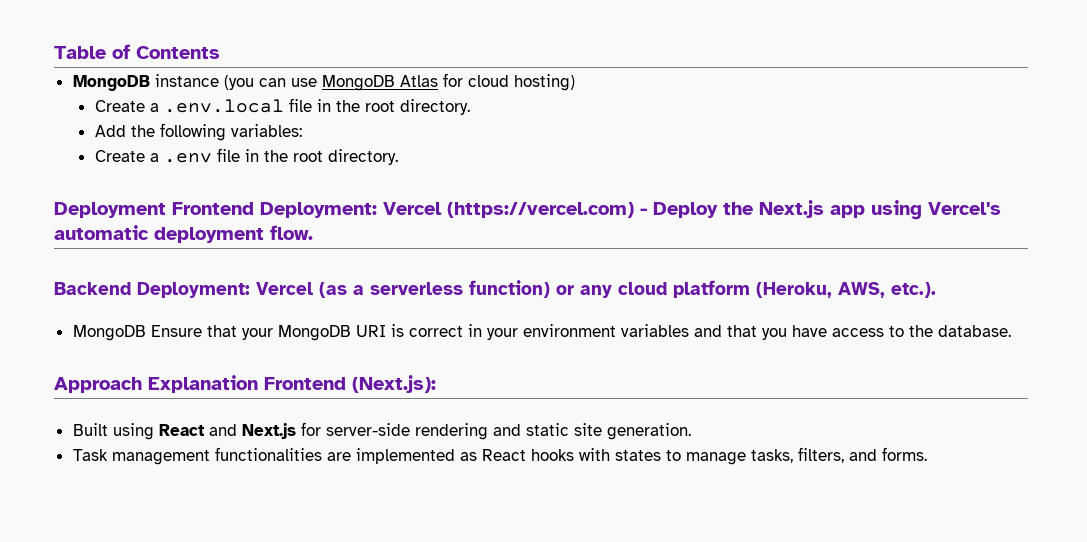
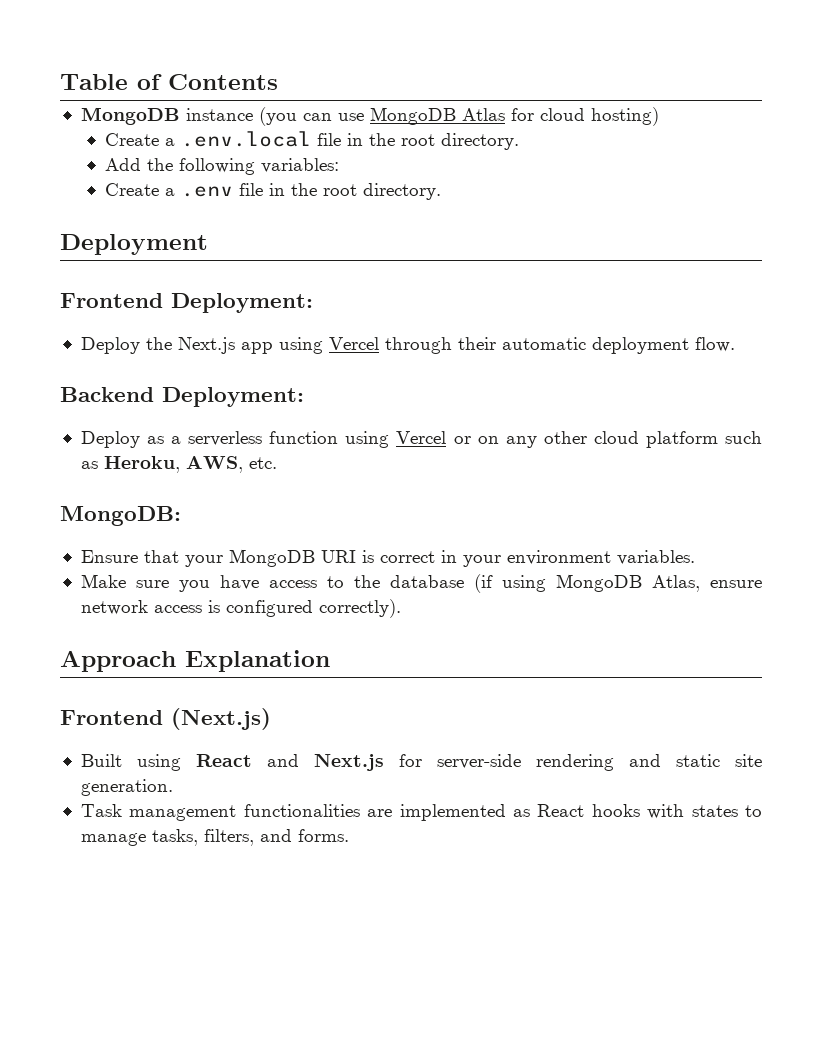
(166, 210) none -> (208, 244) //
[383,202,647,218] Vercel (https://vercel.com) - -> (313, 303) //
[928,202,1001,215] Vercel's -> [328,337,496,354] Vercel through their
[256,280,936,298] [72,325,146,341] Vercel (as a serverless function) or any cloud platform (Heroku, AWS, etc.). // MongoDB -> [80,431,763,448] [80,456,277,473] [60,506,181,526] // Deploy as a serverless function using Vercel or on any other cloud platform such as Heroku, AWS, etc. // MongoDB: //
[620,324,757,337] variables and that -> [616,550,695,565] [80,574,169,588] variables. // Make sure
[937,325,1011,337] database. -> [389,574,762,593] [80,599,401,618] database (if using MongoDB Atlas, ensure network access is configured correctly).
[264,375,436,393] Frontend (Next.js): -> [60,708,271,730] // Frontend (Next.js)

